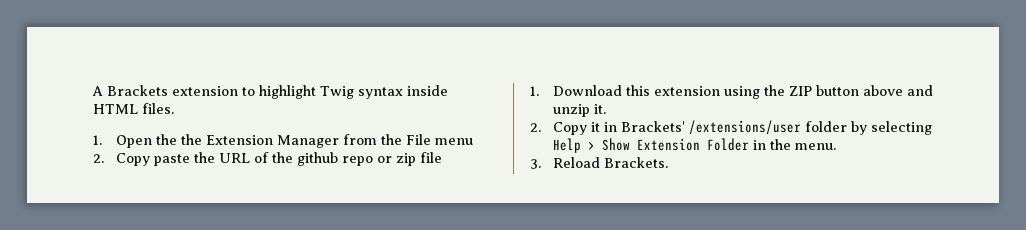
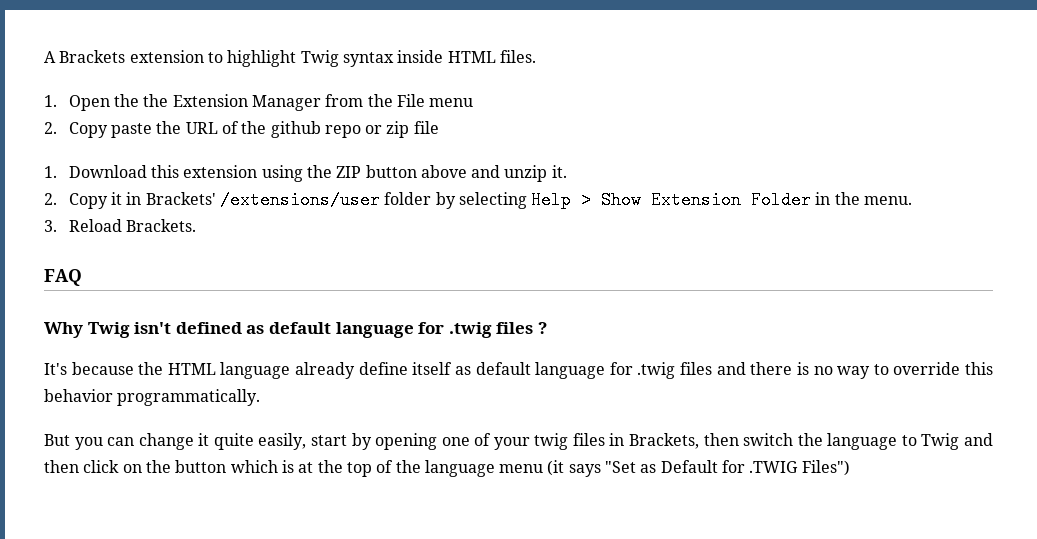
(668, 162) none -> [44,269,82,286] [44,322,547,338] [44,362,993,379] [44,389,261,406] [44,433,994,450] [44,460,850,477] // FAQ // Why Twig isn't defined as default language for .twig files ? // It's because the HTML language already define itself as default language for .twig files and there is no way to override this behavior programmatically. // But you can change it quite easily, start by opening one of your twig files in Brackets, then switch the language to Twig and then click on the button which is at the top of the language menu (it says "Set as Default for .TWIG Files")

